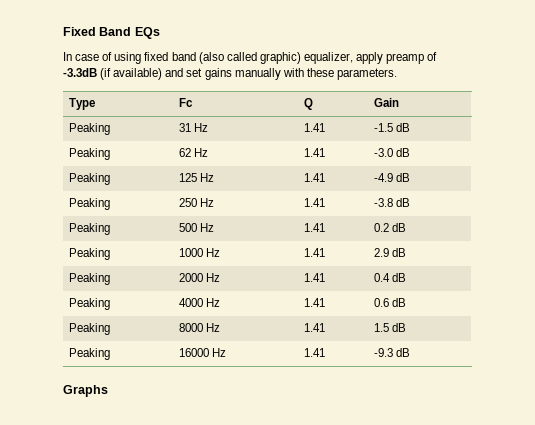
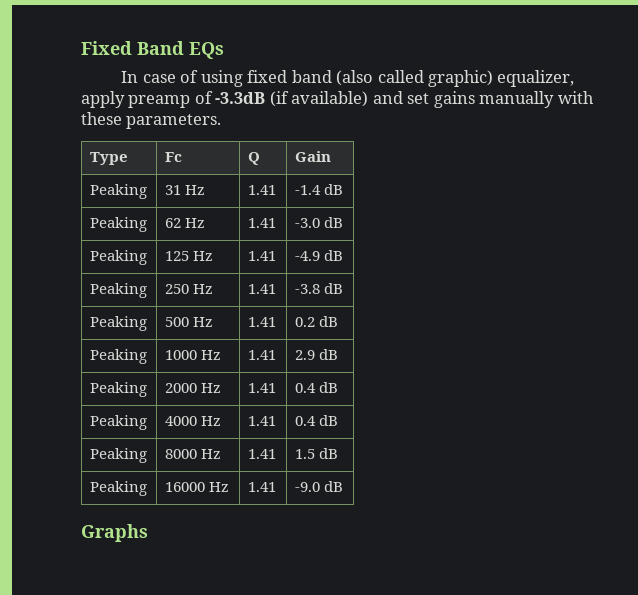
[374,123,394,132] -1.5 -> [294,185,321,195] -1.4
[374,298,390,307] 0.6 -> [294,416,316,426] 0.4
[374,348,394,357] -9.3 -> [294,482,320,492] -9.0

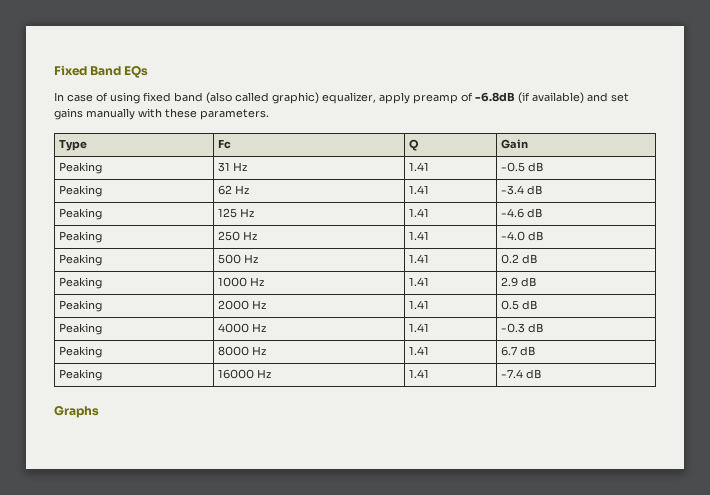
[215,92,266,104] -3.3dB -> [475,92,515,102] -6.8dB
[294,185,321,195] -1.4 -> [501,162,526,172] -0.5
[294,218,320,228] -3.0 -> [501,185,525,195] -3.4
[294,251,320,261] -4.9 -> [501,208,525,218] -4.6
[294,284,320,294] -3.8 -> [501,231,526,241] -4.0
[294,383,316,393] 0.4 -> [501,300,520,310] 0.5
[294,416,316,426] 0.4 -> [501,323,526,333] -0.3
[294,449,315,459] 1.5 -> [501,346,518,356] 6.7
[294,482,320,492] -9.0 -> [501,369,524,378] -7.4

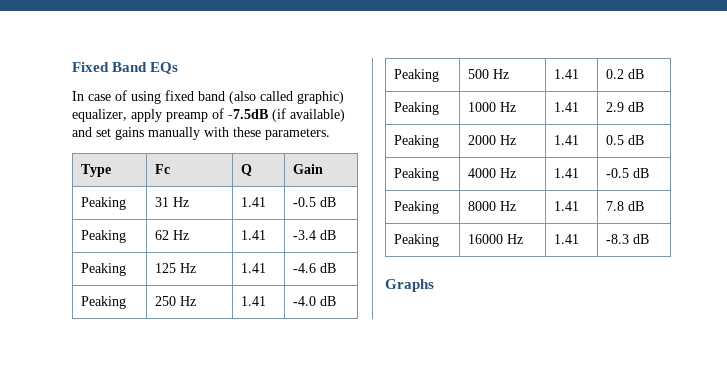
[475,92,515,102] -6.8dB -> [228,109,268,119] -7.5dB
[501,323,526,333] -0.3 -> [606,168,630,178] -0.5
[501,346,518,356] 6.7 -> [606,201,625,211] 7.8
[501,369,524,378] -7.4 -> [606,234,630,244] -8.3

